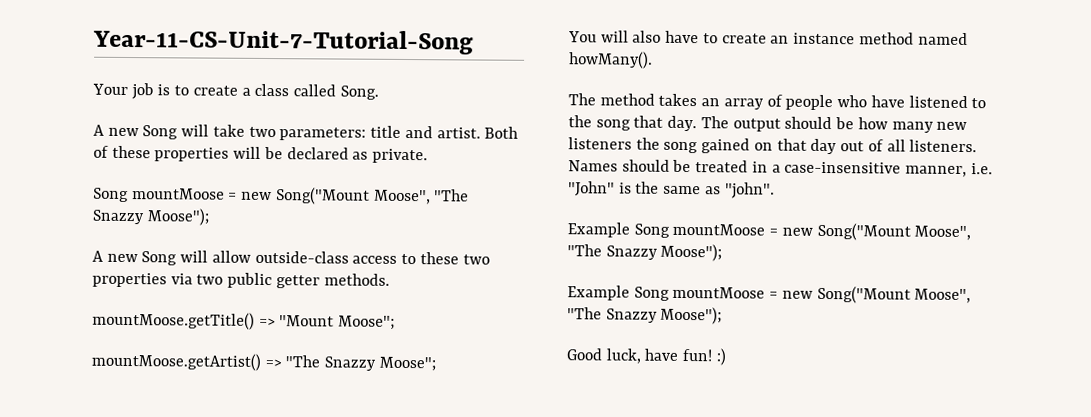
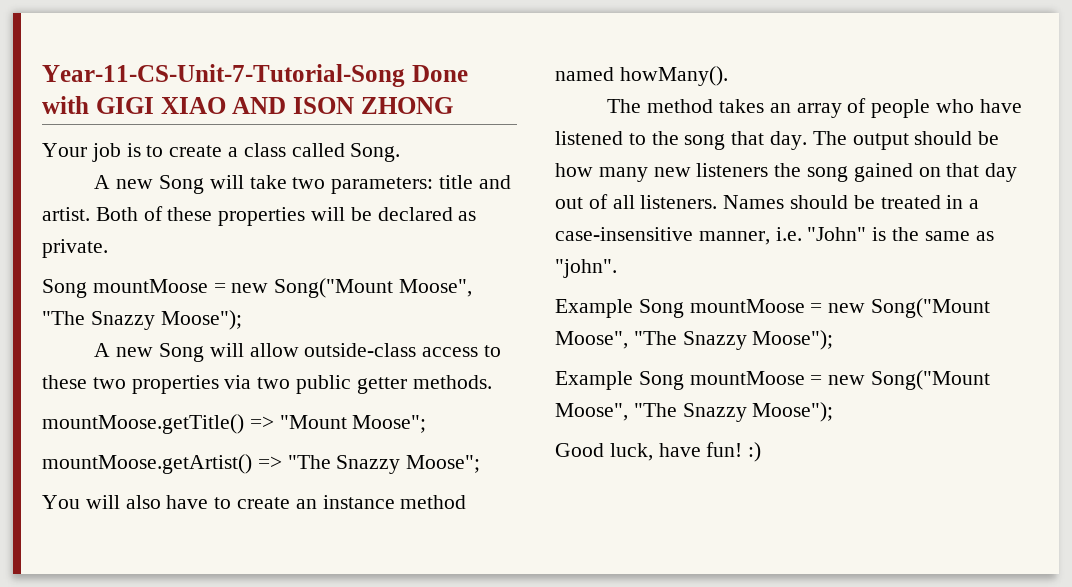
(474, 41) none -> [411,65,468,82] [42,96,453,114] Done with GIGI XIAO AND ISON ZHONG

